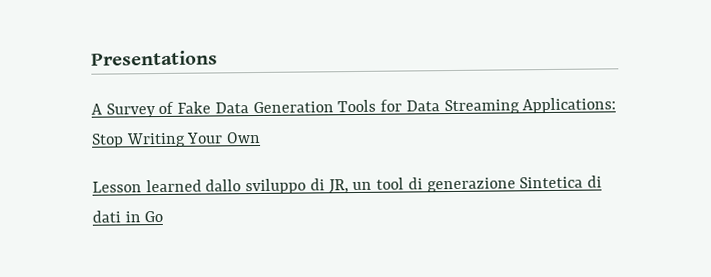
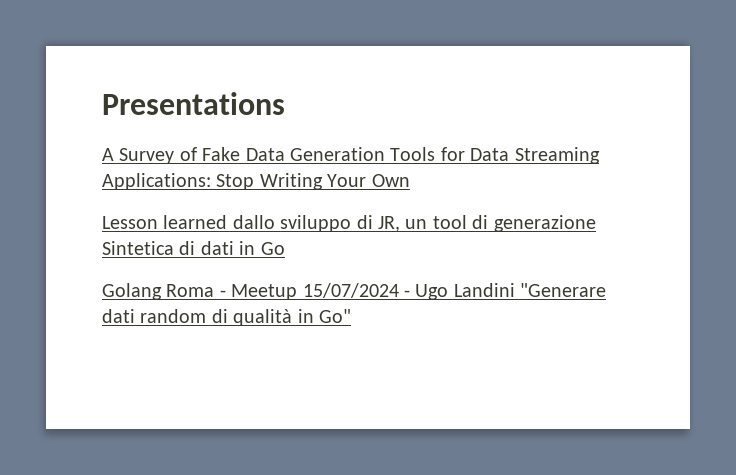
(164, 216) none -> [102,283,607,300] [102,309,351,326] // Golang Roma - Meetup 15/07/2024 - Ugo Landini "Generare dati random di qualità in Go"

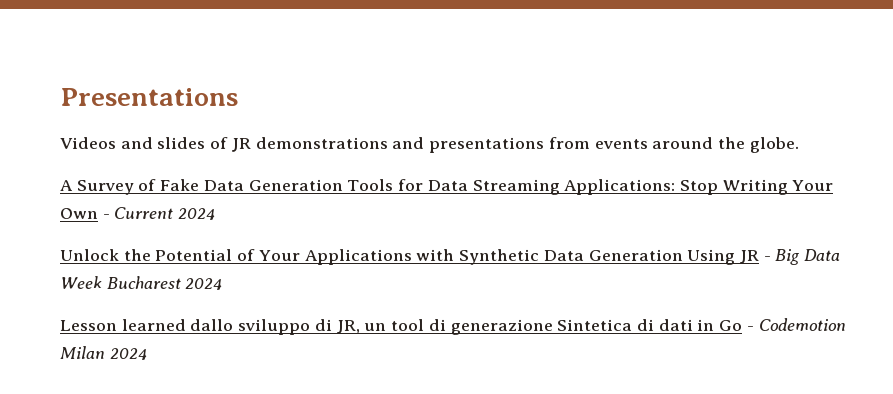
(285, 103) none -> [60,137,799,153] // Videos and slides of JR demonstrations and presentations from events around the globe.
(410, 180) none -> [102,207,216,220] [60,249,841,265] [60,276,223,290] - Current 2024 // Unlock the Potential of Your Applications with Synthetic Data Generation Using JR - Big Data Week Bucharest 2024
[102,283,607,300] [102,309,351,326] // Golang Roma - Meetup 15/07/2024 - Ugo Landini "Generare dati random di qualità in Go" -> [746,318,846,331] [60,346,147,360] - Codemotion Milan 2024

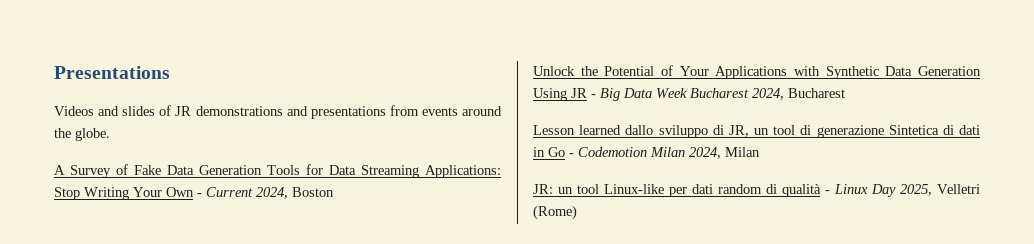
[178,208,216,220] 2024 -> [256,187,334,199] 2024, Boston
[185,278,223,290] 2024 -> [752,88,845,100] 2024, Bucharest
[109,348,147,360] 2024 -> [689,147,760,159] [533,184,980,197] [533,205,577,220] 2024, Milan // JR: un tool Linux-like per dati random di qualità - Linux Day 2025, Velletri (Rome)

